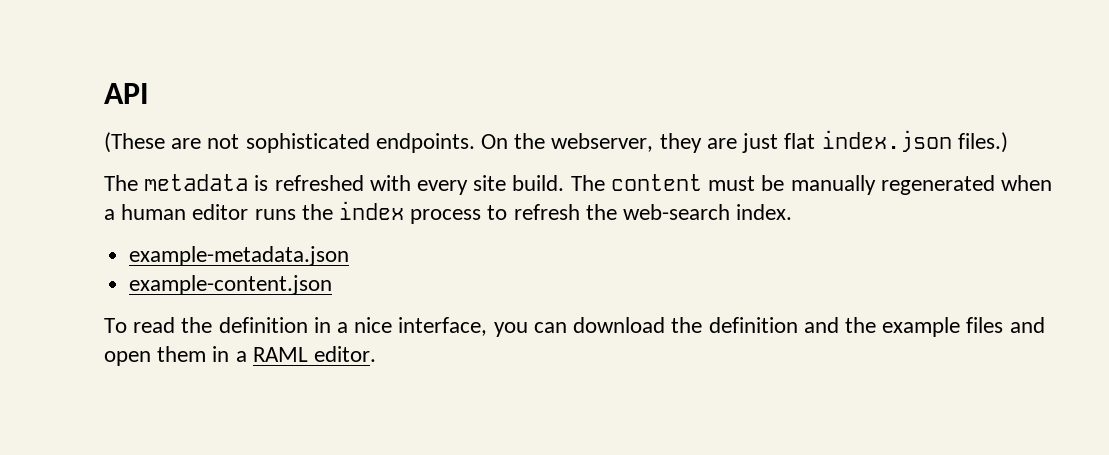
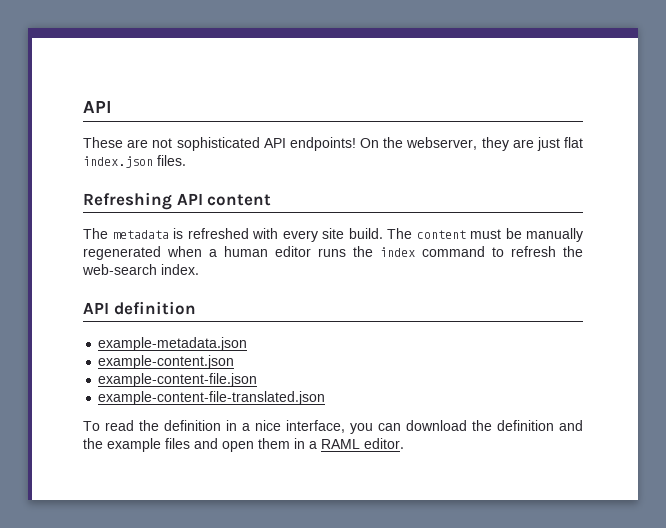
[104,132,165,153] (These -> [83,137,123,148] These
[375,133,475,153] endpoints. -> [263,137,356,151] API endpoints!
[957,132,1008,153] files.) -> [157,155,186,166] [83,192,272,210] files. // Refreshing API content
[410,209,482,224] process -> [422,246,485,257] command
(793, 212) none -> [83,301,196,315] // API definition
(333, 285) none -> [98,373,258,387] [98,391,326,405] // example-content-file.json // example-content-file-translated.json

